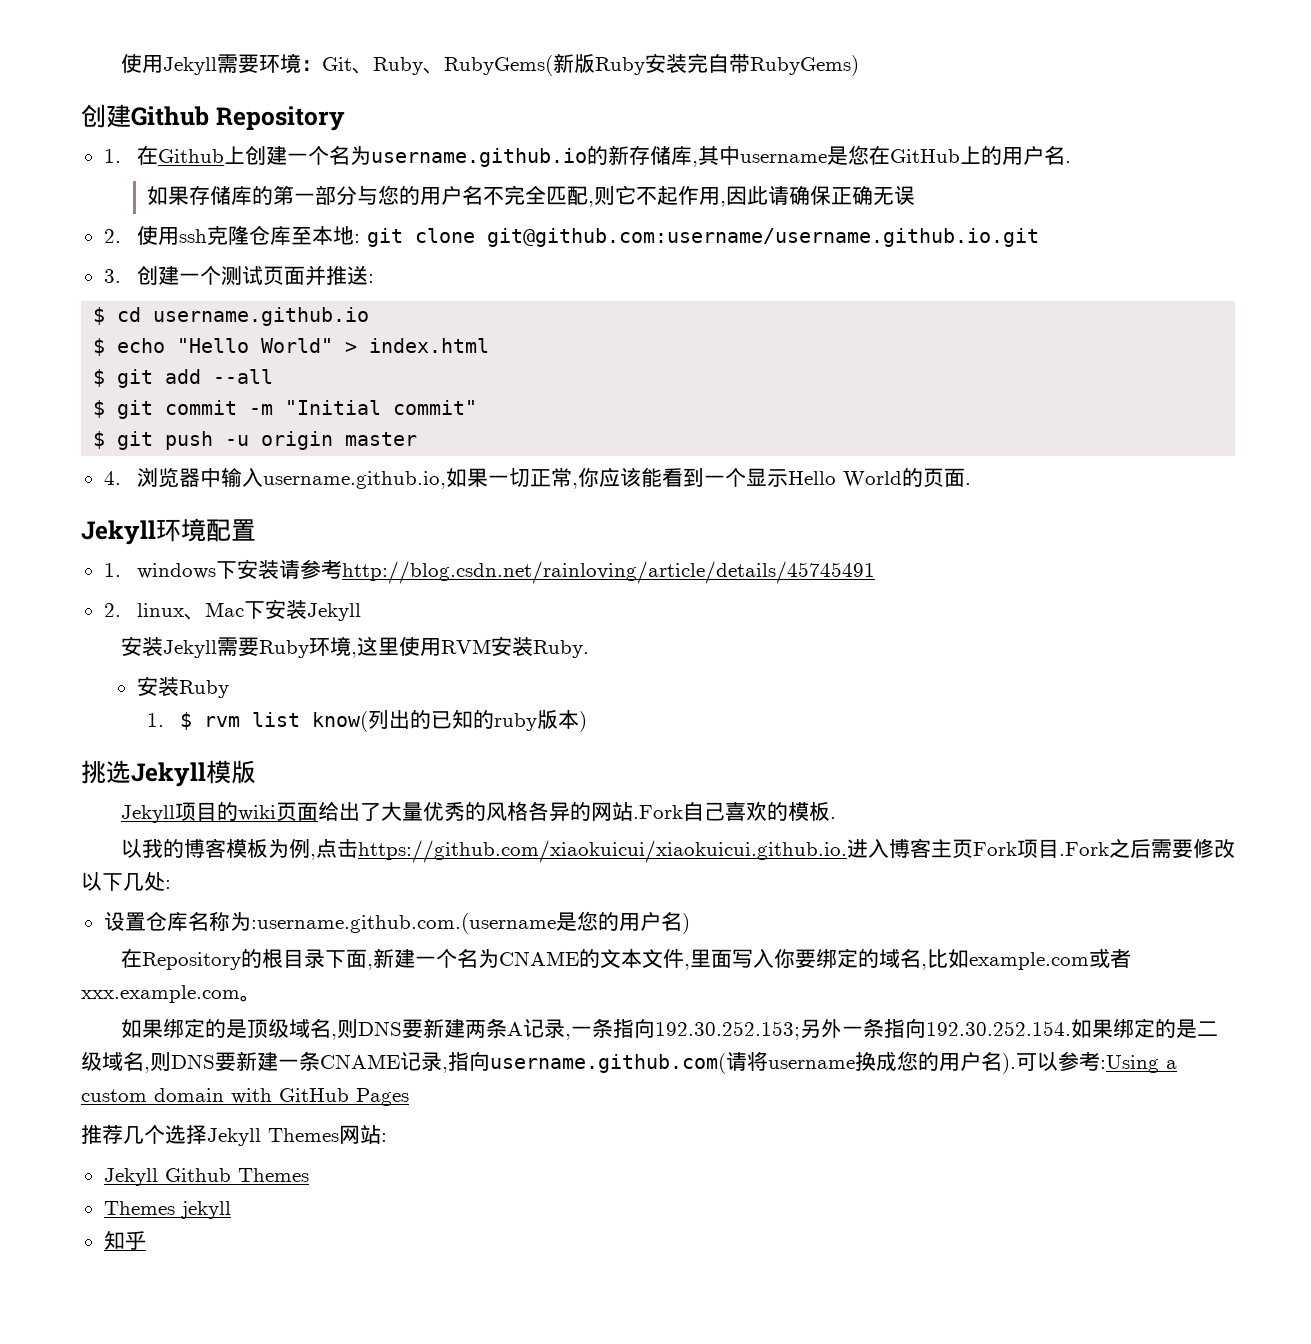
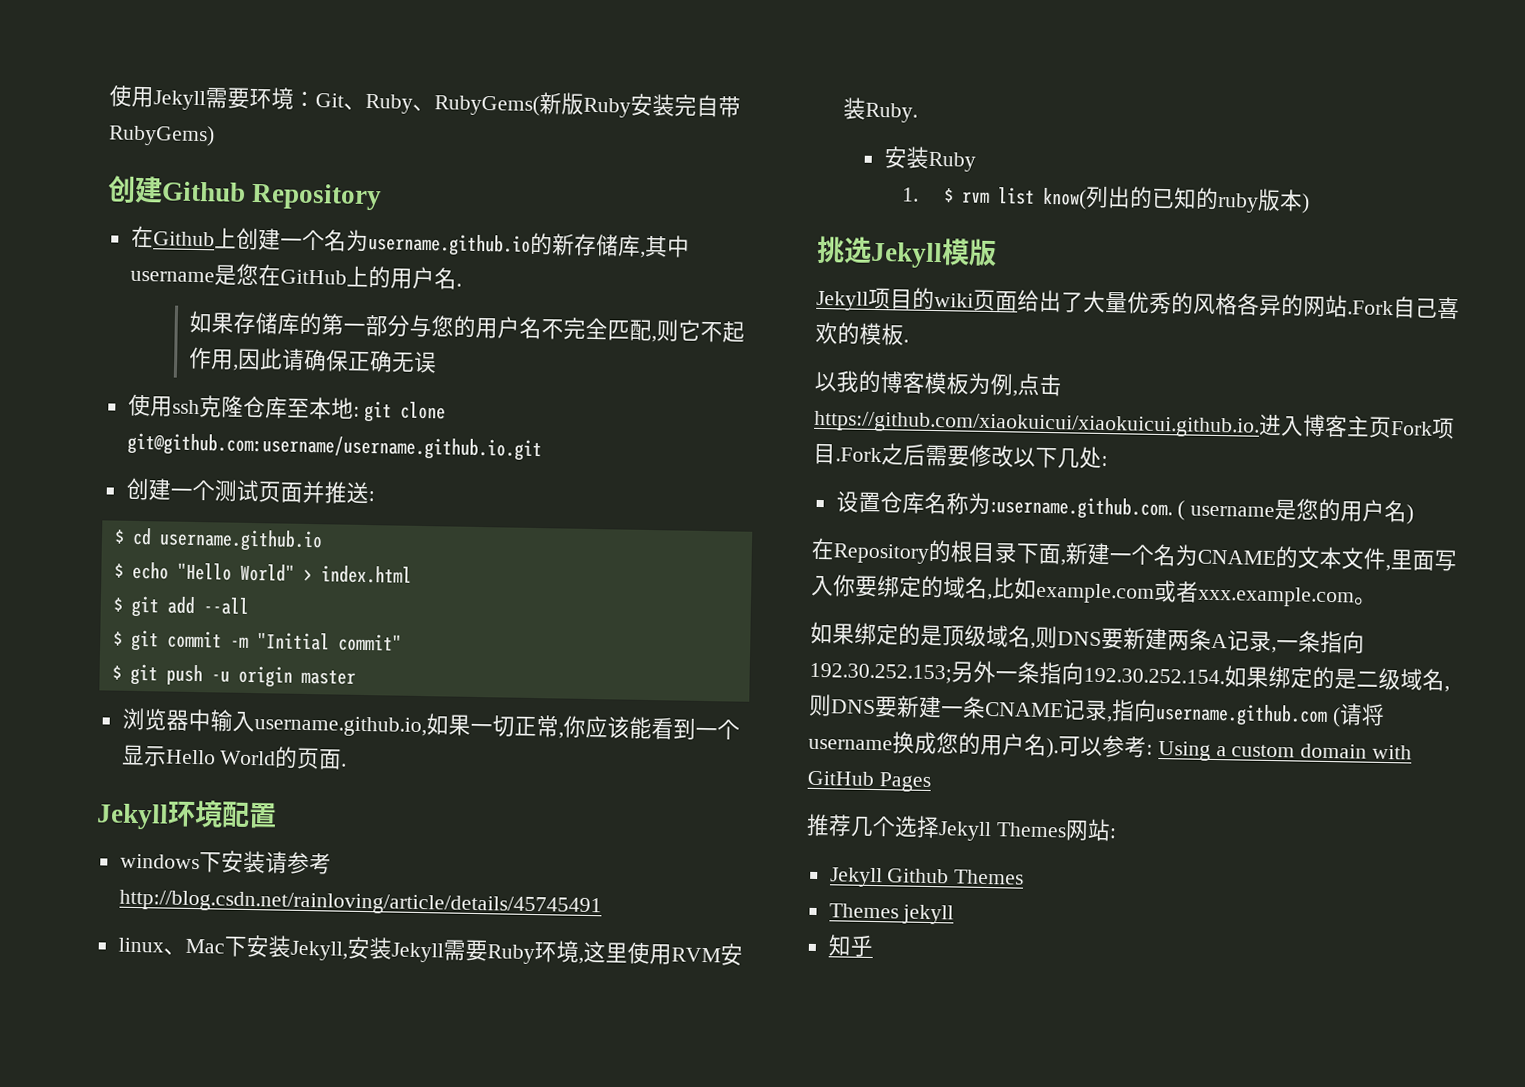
[103,149,121,163] 1. -> (383, 196) none
[103,229,121,243] 2. -> (437, 362) none
[103,269,121,283] 3. -> (542, 447) none
[103,471,121,485] 4. -> (356, 677) none
[103,563,121,577] 1. -> (277, 815) none
[103,603,121,617] 2. -> (602, 903) none
[306,603,361,621] Jekyll // -> [289,940,348,961] Jekyll,
[250,913,556,934] :username.github.com.(username -> [989,496,1276,521] :username.github.com. ( username
[490,1053,726,1074] username.github.com( -> [1155,702,1341,728] username.github.com (
[1100,1055,1159,1073] :Using -> [1146,740,1211,761] : Using

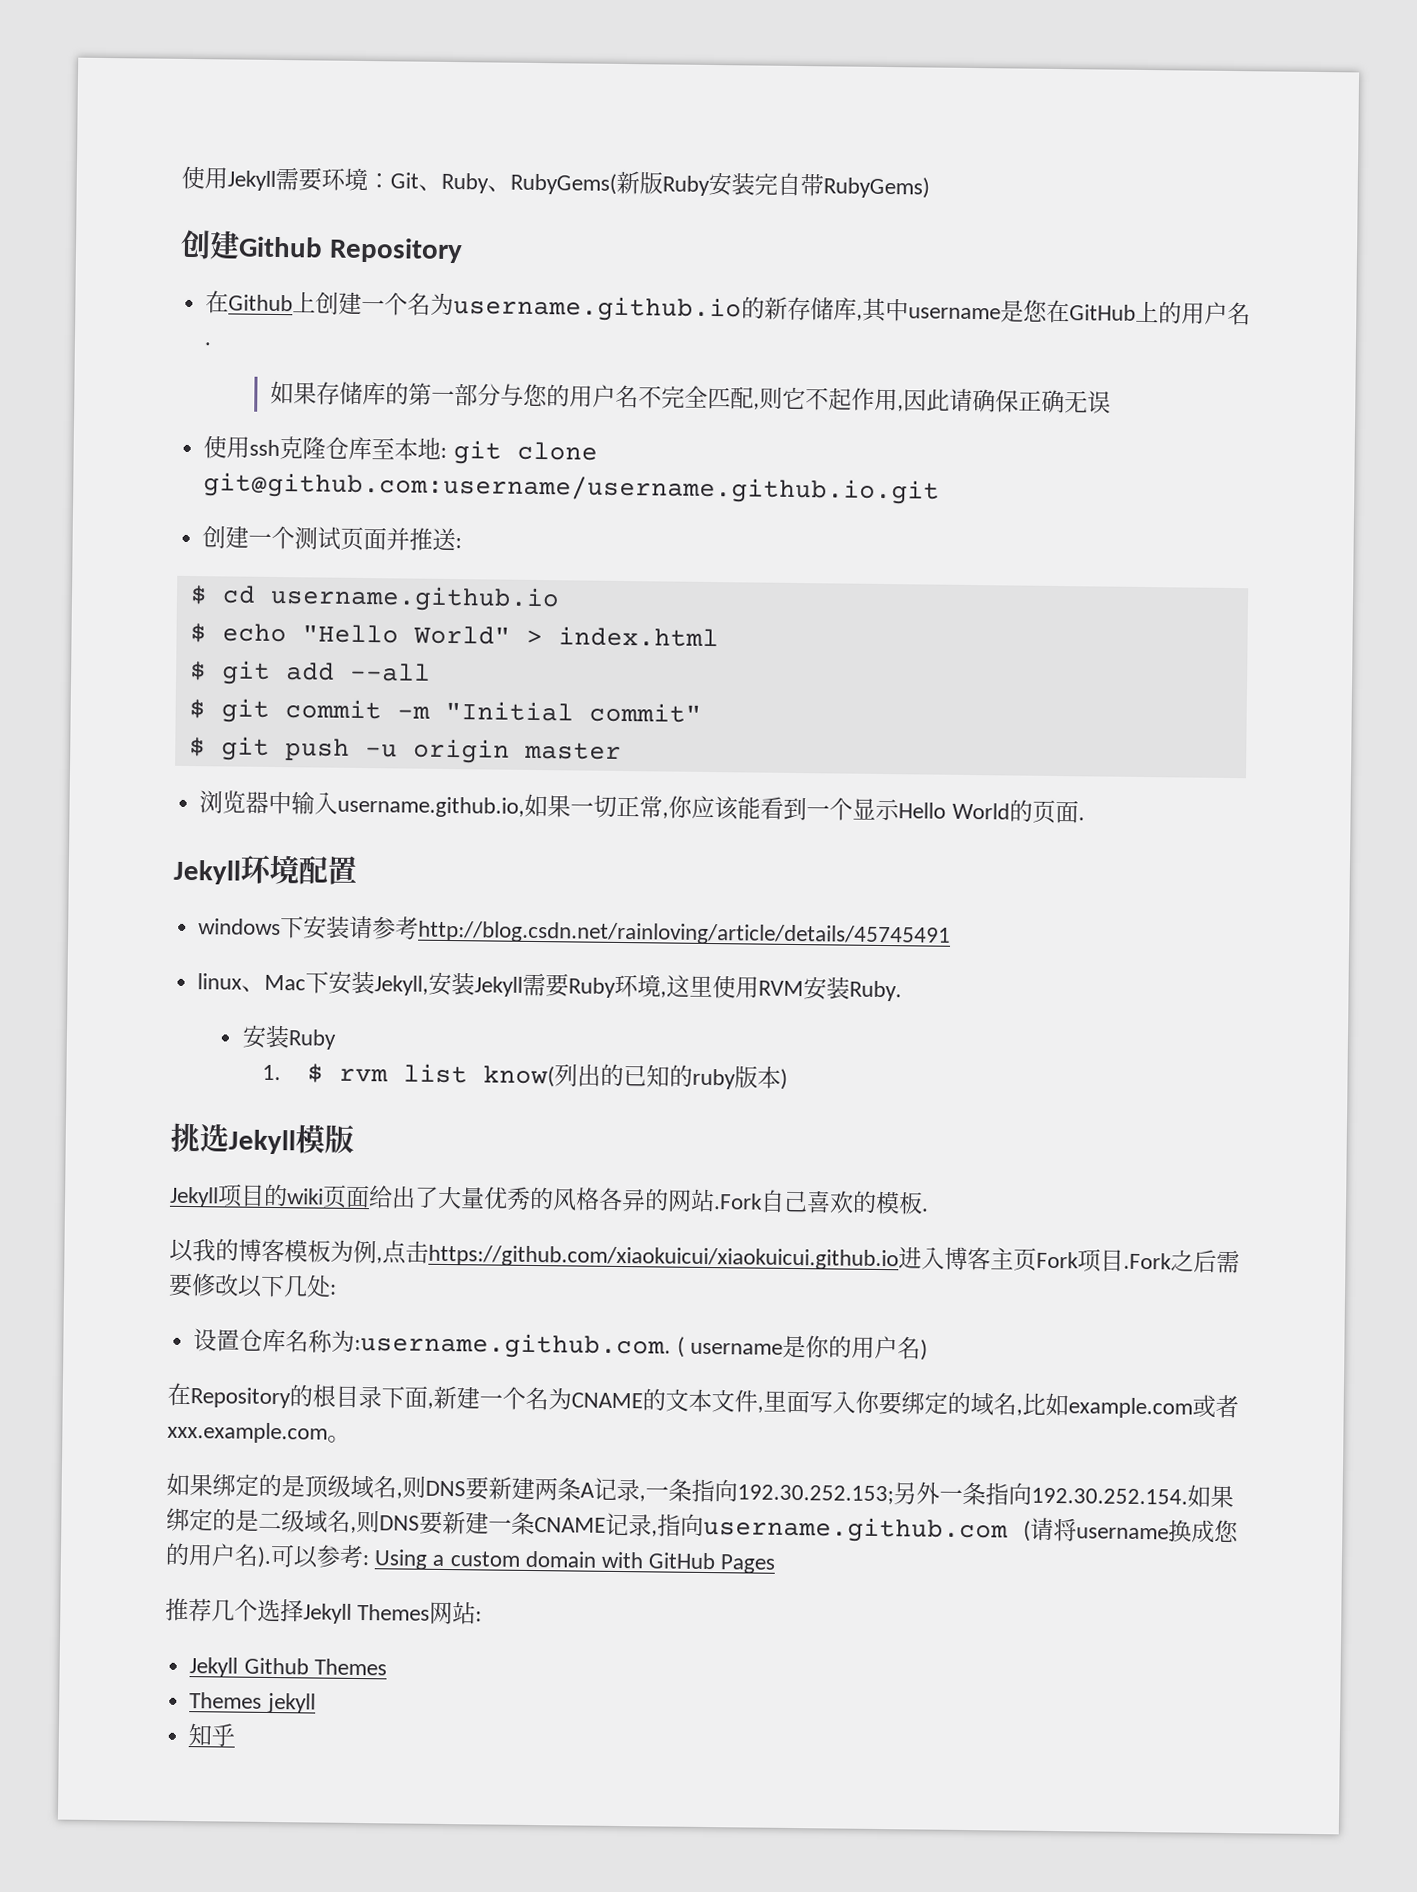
[814,410,1260,438] https://github.com/xiaokuicui/xiaokuicui.github.io. -> [428,1244,899,1271] https://github.com/xiaokuicui/xiaokuicui.github.io
[1296,498,1320,520] 您 -> [804,1335,830,1359] 你

